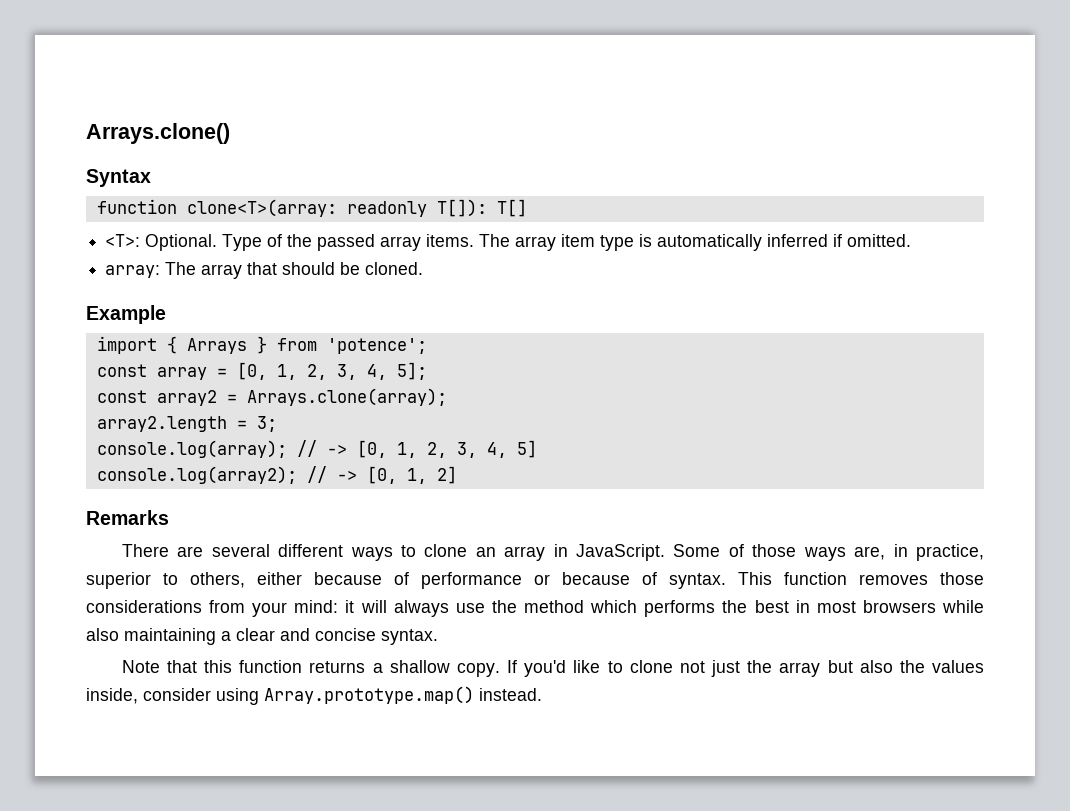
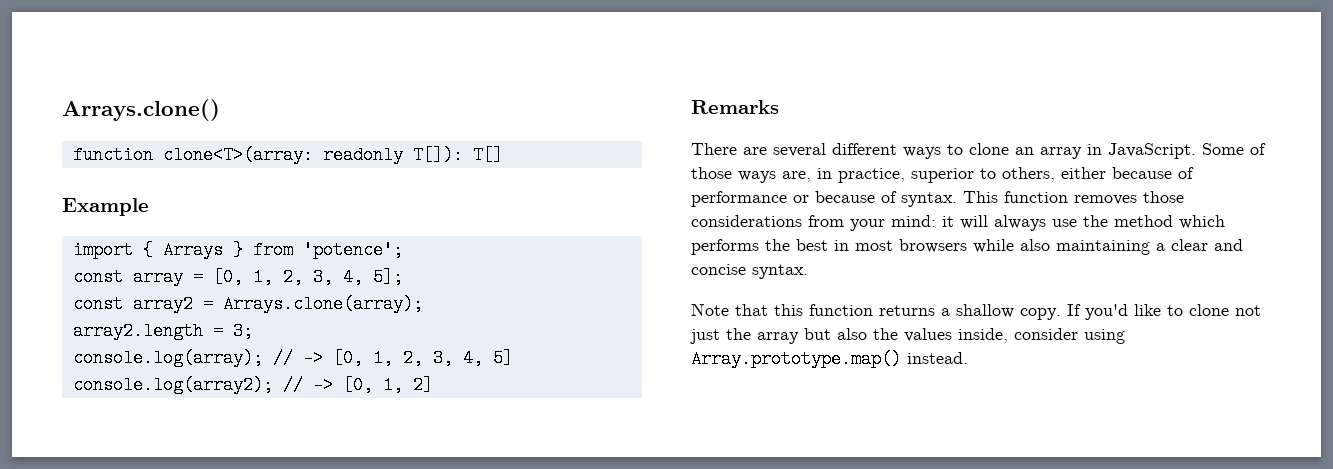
[86,169,151,187] // Syntax -> (220, 110) none
[105,234,912,251] [105,262,424,279] // <T>: Optional. Type of the passed array items. The array item type is automatically inferred if omitted. // array: The array that should be cloned. -> (503, 155) none

